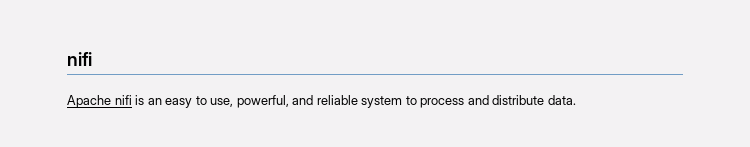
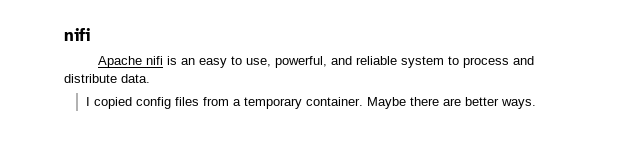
(576, 100) none -> [85,97,536,109] // I copied config files from a temporary container. Maybe there are better ways.

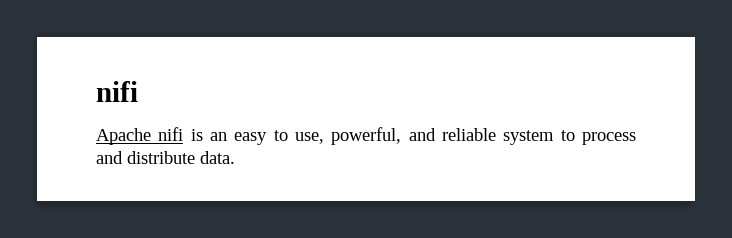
[85,97,536,109] // I copied config files from a temporary container. Maybe there are better ways. -> (235, 157) none

